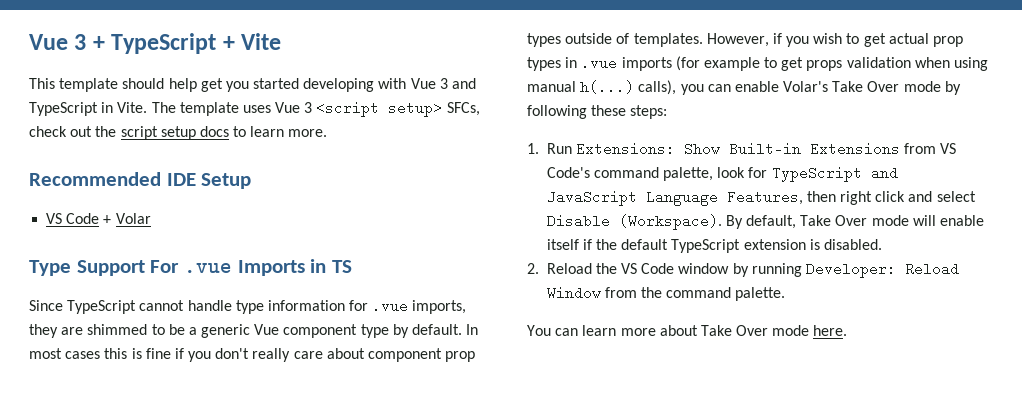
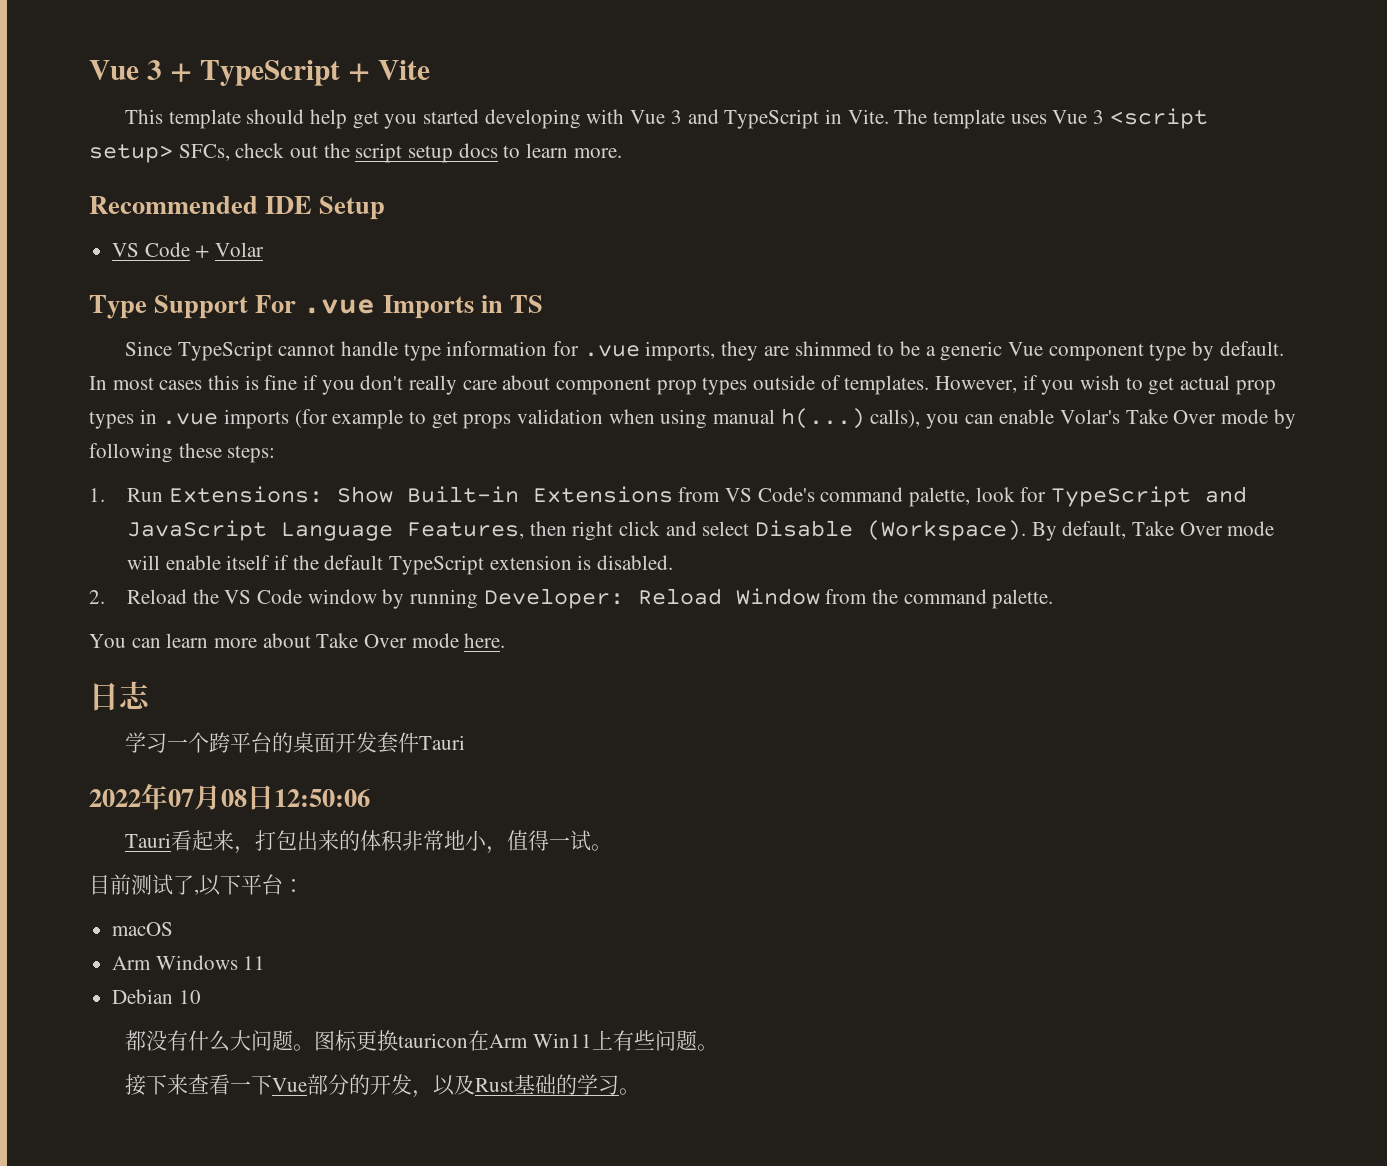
(848, 330) none -> [89,681,151,711] [125,732,466,754] [89,783,370,810] [125,830,613,854] [89,874,304,896] [112,922,174,936] [112,955,266,970] [112,989,201,1004] [125,1030,718,1052] [125,1074,641,1098] // 日志 // 学习一个跨平台的桌面开发套件Tauri // 2022年07月08日12:50:06 // Tauri看起来，打包出来的体积非常地小，值得一试。 // 目前测试了,以下平台： // macOS // Arm Windows 11 // Debian 10 // 都没有什么大问题。图标更换tauricon在Arm Win11上有些问题。 // 接下来查看一下Vue部分的开发，以及Rust基础的学习。

